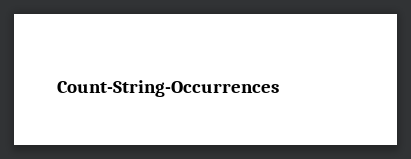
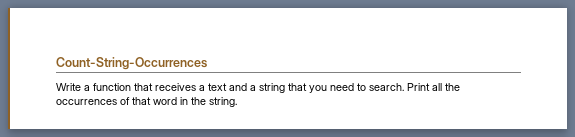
(279, 88) none -> [56,83,460,93] [56,97,237,107] // Write a function that receives a text and a string that you need to search. Print all the occurrences of that word in the string.

